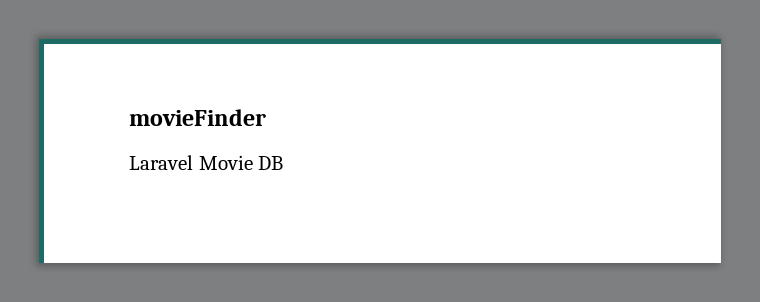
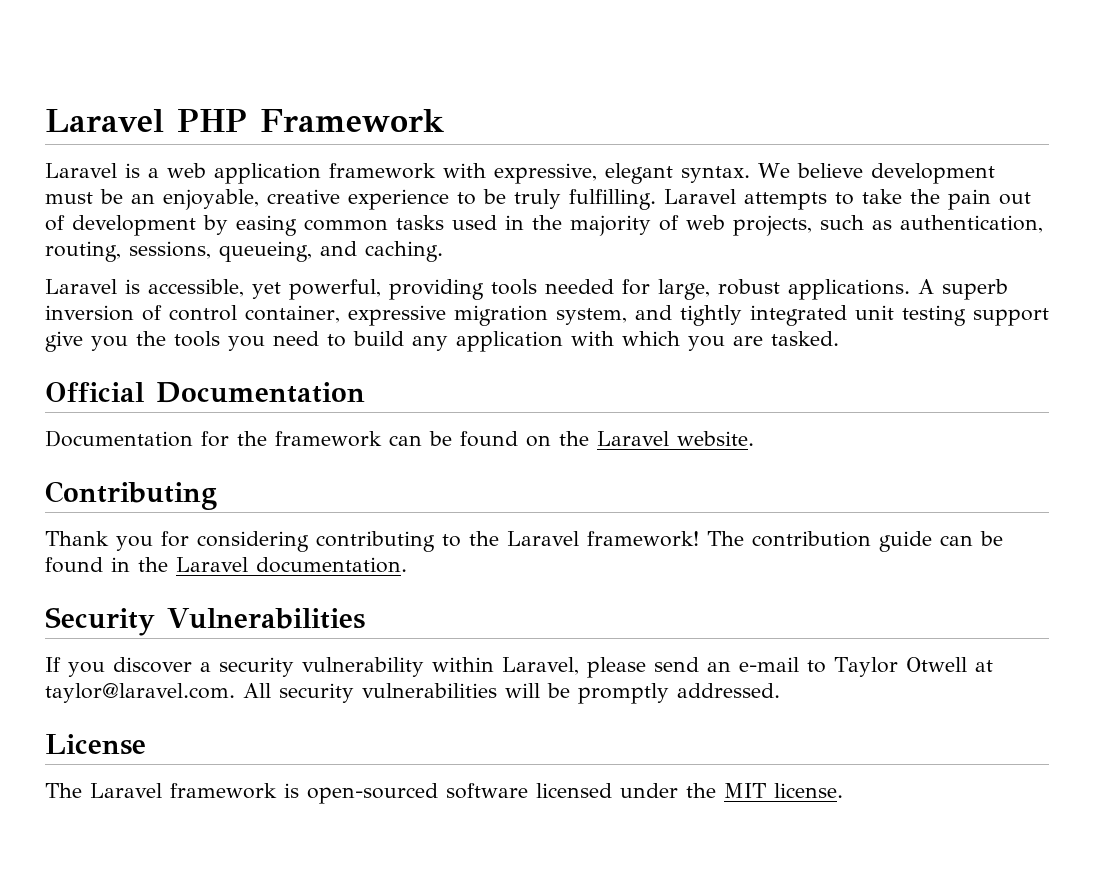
[129,109,266,126] [129,155,284,170] movieFinder // Laravel Movie DB -> [45,109,444,132] [45,163,995,184] [45,189,1031,210] [45,215,1043,236] [45,241,443,262] [45,279,1008,300] [45,305,1049,326] [45,331,839,352] [45,382,365,403] [45,430,754,447] [45,481,217,510] [45,531,1003,552] [45,557,407,573] [45,607,365,636] [45,657,993,678] [45,683,780,704] [45,734,146,755] [45,783,843,804] Laravel PHP Framework // Laravel is a web application framework with expressive, elegant syntax. We believe development must be an enjoyable, creative experience to be truly fulfilling. Laravel attempts to take the pain out of development by easing common tasks used in the majority of web projects, such as authentication, routing, sessions, queueing, and caching. // Laravel is accessible, yet powerful, providing tools needed for large, robust applications. A superb inversion of control container, expressive migration system, and tightly integrated unit testing support give you the tools you need to build any application with which you are tasked. // Official Documentation // Documentation for the framework can be found on the Laravel website. // Contributing // Thank you for considering contributing to the Laravel framework! The contribution guide can be found in the Laravel documentation. // Security Vulnerabilities // If you discover a security vulnerability within Laravel, please send an e-mail to Taylor Otwell at taylor@laravel.com. All security vulnerabilities will be promptly addressed. // License // The Laravel framework is open-sourced software licensed under the MIT license.

